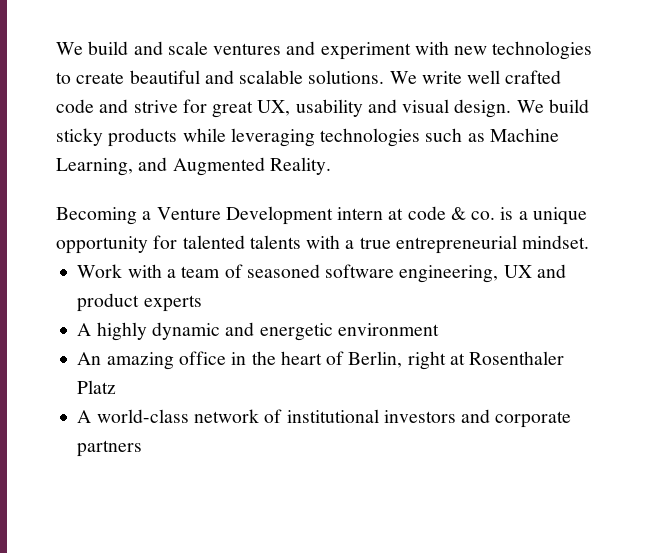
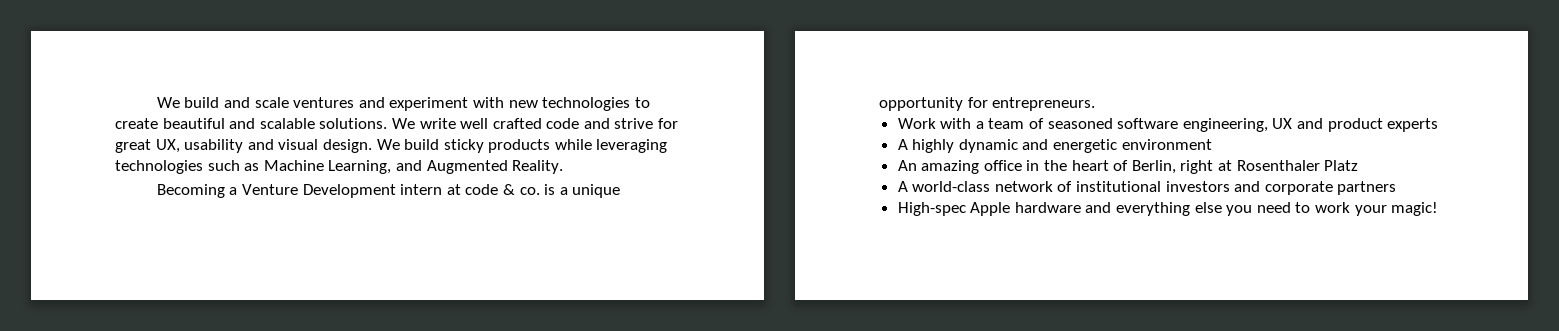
[182,235,590,254] talented talents with a true entrepreneurial mindset. -> [992,97,1096,111] entrepreneurs.
(143, 448) none -> [897,202,1439,216] // High-spec Apple hardware and everything else you need to work your magic!

